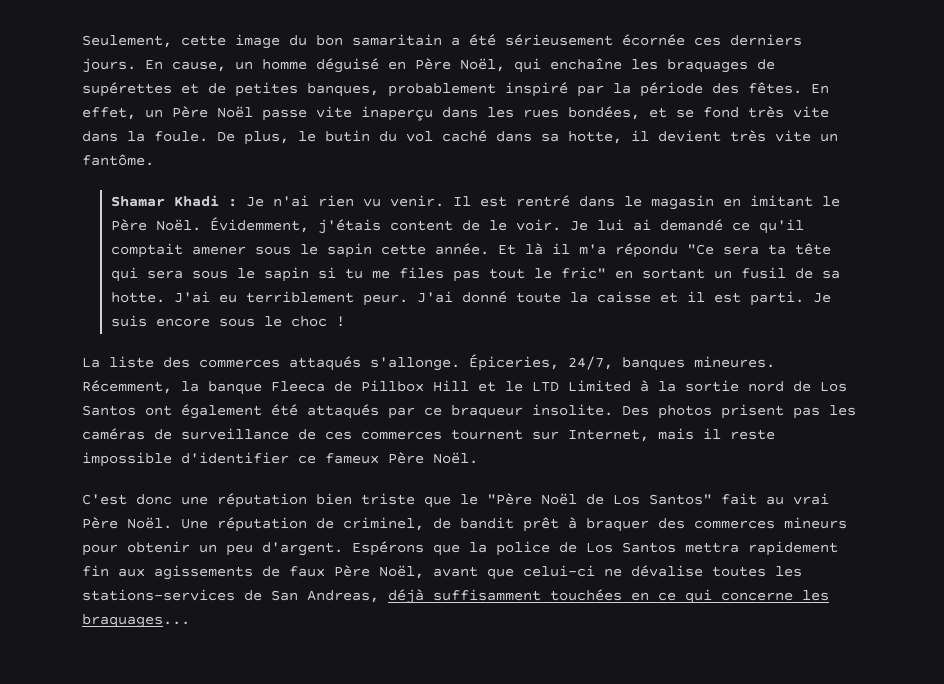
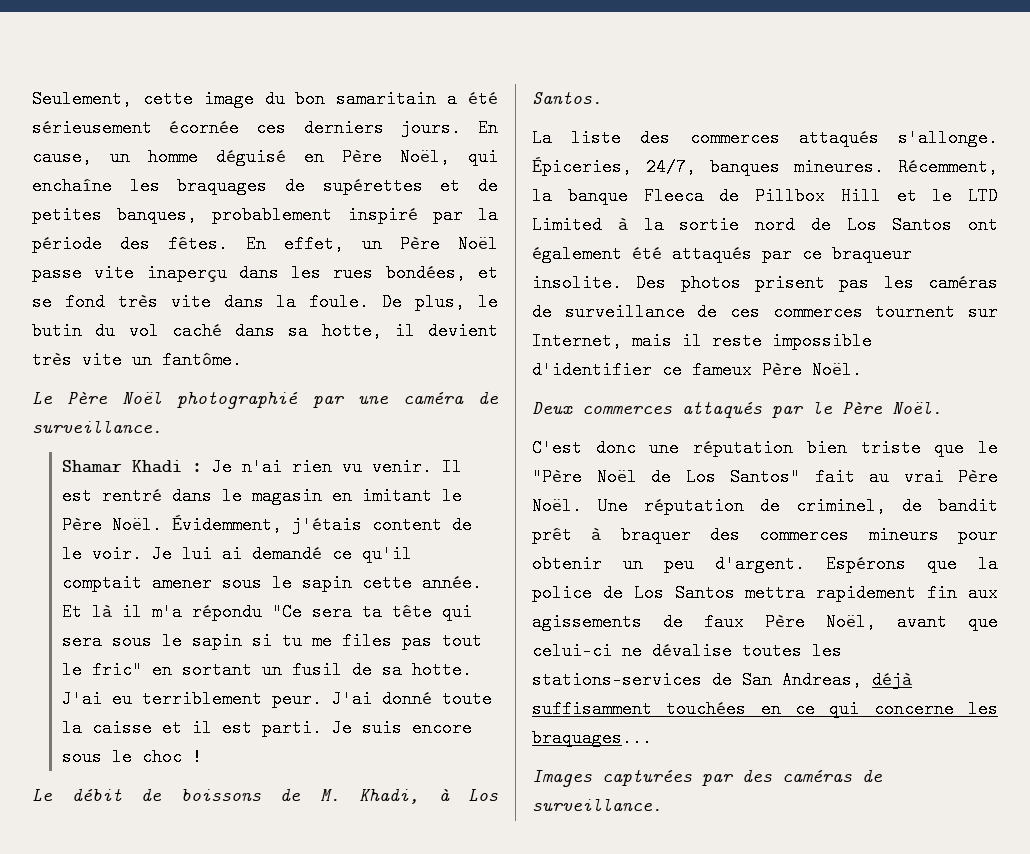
(154, 160) none -> [32,391,500,409] [32,420,162,433] // Le Père Noël photographié par une caméra de surveillance.
(345, 321) none -> [32,788,498,804] [532,91,602,104] // Le débit de boissons de M. Khadi, à Los Santos.
(478, 458) none -> [532,401,942,418] // Deux commerces attaqués par le Père Noël.
(190, 621) none -> [532,769,883,787] [532,798,662,811] // Images capturées par des caméras de surveillance.

